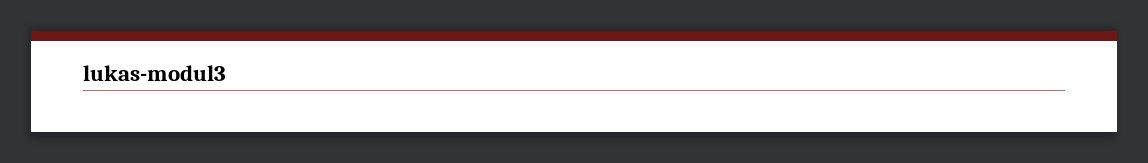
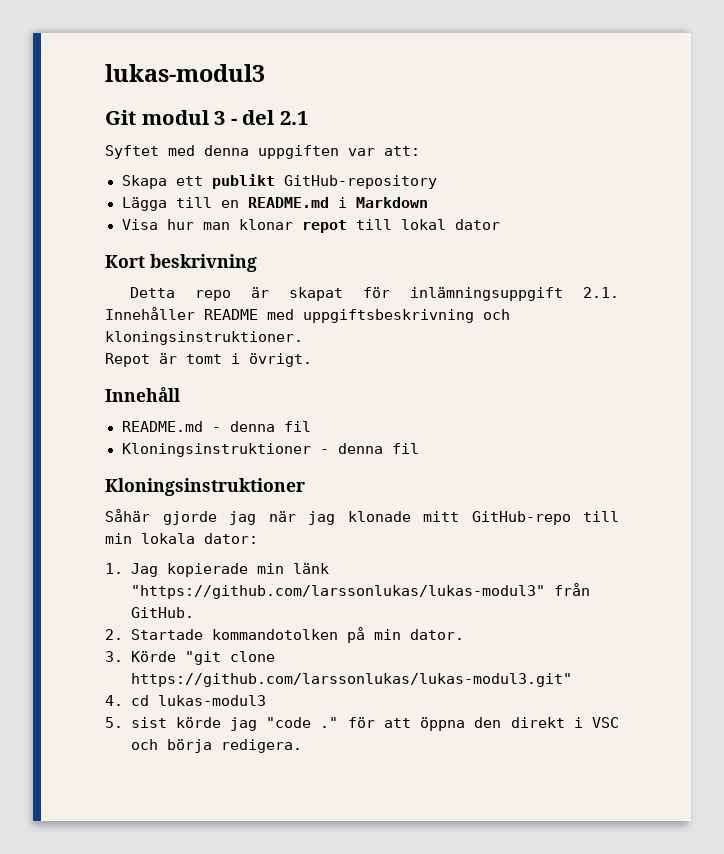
[83,65,226,81] lukas-modul3 -> [105,64,265,82] [105,110,308,125] [105,145,420,159] [121,174,437,189] [121,197,428,211] [121,219,500,233] [105,254,257,272] [129,287,619,301] [105,307,510,323] [105,331,303,345] [105,353,312,367] [105,387,180,402] [121,421,311,432] [121,443,419,457] [105,478,305,496] [105,509,619,525] [105,533,258,544] [105,563,329,577] [130,583,590,599] [130,607,194,618] [105,627,464,643] [105,651,275,665] [130,673,572,687] [105,695,266,706] [105,717,620,731] [130,739,302,753] lukas-modul3 // Git modul 3 - del 2.1 // Syftet med denna uppgiften var att: // Skapa ett publikt GitHub-repository // Lägga till en README.md i Markdown // Visa hur man klonar repot till lokal dator // Kort beskrivning // Detta repo är skapat för inlämningsuppgift 2.1. Innehåller README med uppgiftsbeskrivning och kloningsinstruktioner. // Repot är tomt i övrigt. // Innehåll // README.md - denna fil // Kloningsinstruktioner - denna fil // Kloningsinstruktioner // Såhär gjorde jag när jag klonade mitt GitHub-repo till min lokala dator: // 1. Jag kopierade min länk "https://github.com/larssonlukas/lukas-modul3" från GitHub. // 2. Startade kommandotolken på min dator. // 3. Körde "git clone https://github.com/larssonlukas/lukas-modul3.git" // 4. cd lukas-modul3 // 5. sist körde jag "code ." för att öppna den direkt i VSC och börja redigera.

